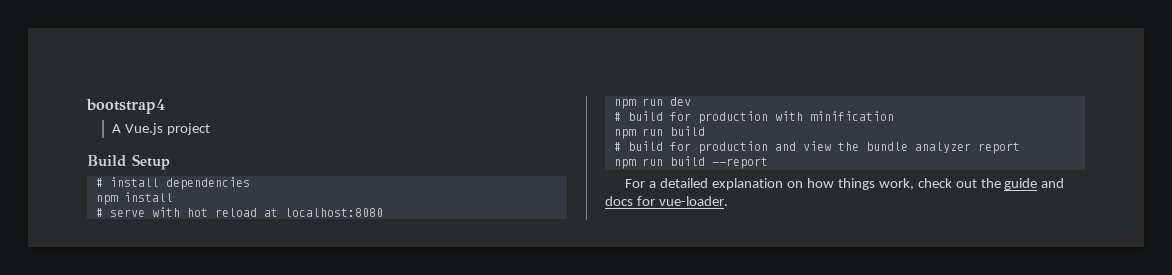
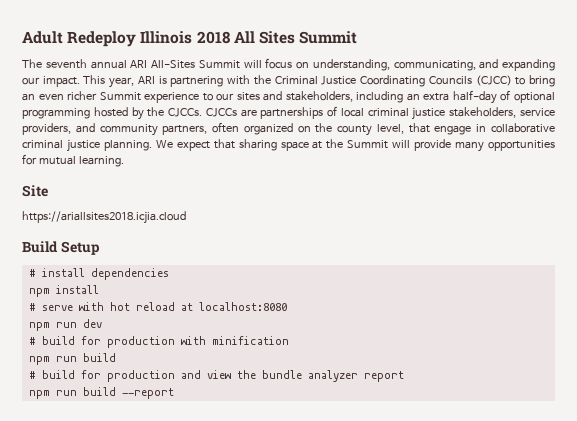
[86,99,165,114] [111,123,210,135] bootstrap4 // A Vue.js project -> [22,31,358,47] [22,58,555,71] [22,75,556,88] [22,90,556,104] [22,106,555,120] [22,122,555,136] [22,139,555,152] [22,154,124,167] [22,185,48,197] [22,211,186,224] Adult Redeploy Illinois 2018 All Sites Summit // The seventh annual ARI All-Sites Summit will focus on understanding, communicating, and expanding our impact. This year, ARI is partnering with the Criminal Justice Coordinating Councils (CJCC) to bring an even richer Summit experience to our sites and stakeholders, including an extra half-day of optional programming hosted by the CJCCs. CJCCs are partnerships of local criminal justice stakeholders, service providers, and community partners, often organized on the county level, that engage in collaborative criminal justice planning. We expect that sharing space at the Summit will provide many opportunities for mutual learning. // Site // https://ariallsites2018.icjia.cloud
[625,178,1065,190] [605,196,728,206] // For a detailed explanation on how things work, check out the guide and docs for vue-loader. -> (174, 393) none

